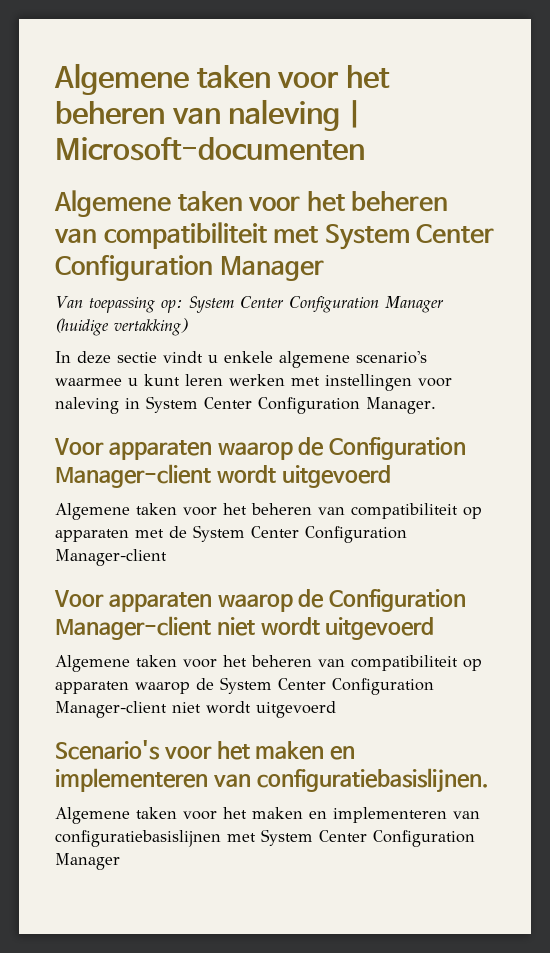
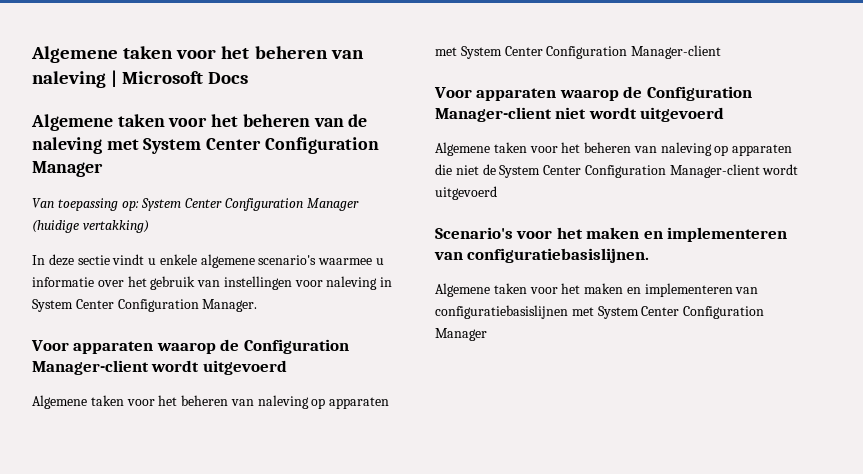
[55,137,365,161] [54,190,449,217] [54,222,267,249] Microsoft-documenten // Algemene taken voor het beheren van compatibiliteit -> [122,71,249,84] [31,114,368,131] [32,137,102,154] Microsoft Docs // Algemene taken voor het beheren van de naleving
[144,374,320,386] kunt leren werken met -> [32,276,221,290] informatie over het gebruik van
[351,503,458,519] compatibiliteit -> [257,395,309,409] naleving
[169,526,187,538] de -> (457, 51) none
[351,655,482,671] [55,677,434,695] [55,701,201,718] compatibiliteit op apparaten waarop de System Center Configuration Manager-client niet -> [660,142,793,156] [435,164,760,178] naleving op apparaten die niet de System Center Configuration Manager-client

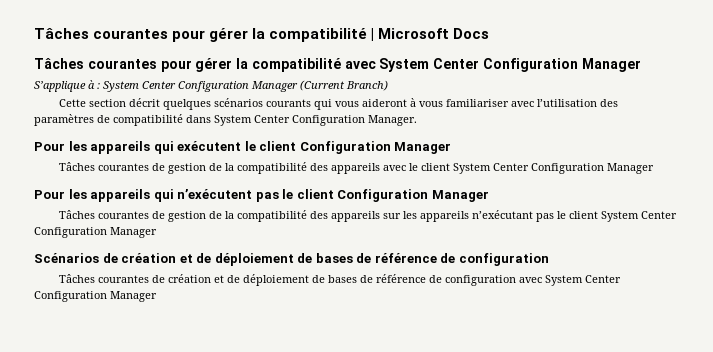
[31,46,364,63] [32,70,249,88] [31,114,368,131] [32,137,379,154] [32,161,103,177] [32,198,359,211] [32,220,149,233] [32,254,385,268] [32,276,393,290] [32,299,258,312] [31,339,349,354] [32,360,287,375] [32,395,390,409] [435,45,722,59] [434,86,752,101] [435,107,725,122] [435,142,793,156] [435,164,799,178] [435,186,497,200] [435,227,788,242] [434,248,650,263] [435,283,759,297] [435,305,594,319] Algemene taken voor het beheren van naleving | Microsoft Docs // Algemene taken voor het beheren van de naleving met System Center Configuration Manager // Van toepassing op: System Center Configuration Manager (huidige vertakking) // In deze sectie vindt u enkele algemene scenario's waarmee u informatie over het gebruik van instellingen voor naleving in System Center Configuration Manager. // Voor apparaten waarop de Configuration Manager-client wordt uitgevoerd // Algemene taken voor het beheren van naleving op apparaten met System Center Configuration Manager-client // Voor apparaten waarop de Configuration Manager-client niet wordt uitgevoerd // Algemene taken voor het beheren van naleving op apparaten die niet de System Center Configuration Manager-client wordt uitgevoerd // Scenario's voor het maken en implementeren van configuratiebasislijnen. // Algemene taken voor het maken en implementeren van configuratiebasislijnen met -> [34,28,490,42] [34,58,641,72] [34,80,388,92] [58,98,618,110] [34,114,417,126] [34,141,452,154] [58,162,654,174] [34,189,489,202] [58,210,677,222] [34,227,157,238] [34,253,549,266] [58,274,542,286] Tâches courantes pour gérer la compatibilité | Microsoft Docs // Tâches courantes pour gérer la compatibilité avec System Center Configuration Manager // S’applique à : System Center Configuration Manager (Current Branch) // Cette section décrit quelques scénarios courants qui vous aideront à vous familiariser avec l’utilisation des paramètres de compatibilité dans System Center Configuration Manager. // Pour les appareils qui exécutent le client Configuration Manager // Tâches courantes de gestion de la compatibilité des appareils avec le client System Center Configuration Manager // Pour les appareils qui n’exécutent pas le client Configuration Manager // Tâches courantes de gestion de la compatibilité des appareils sur les appareils n’exécutant pas le client System Center Configuration Manager // Scénarios de création et de déploiement de bases de référence de configuration // Tâches courantes de création et de déploiement de bases de référence de configuration avec

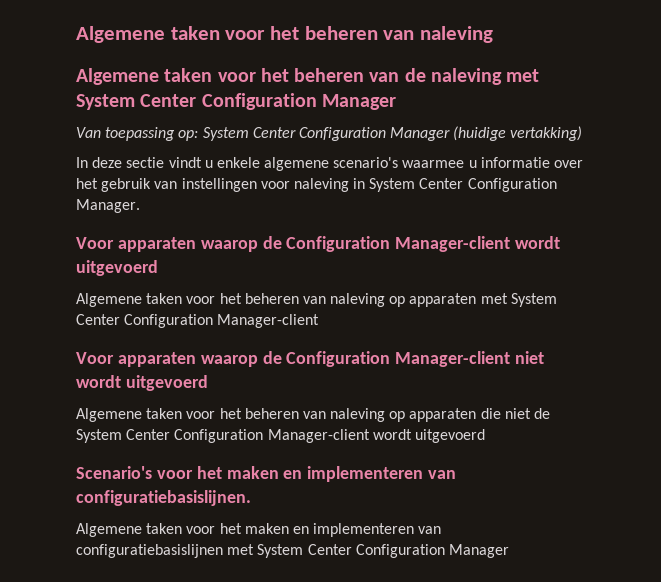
[34,28,490,42] [34,58,641,72] [34,80,388,92] [58,98,618,110] [34,114,417,126] [34,141,452,154] [58,162,654,174] [34,189,489,202] [58,210,677,222] [34,227,157,238] [34,253,549,266] [58,274,542,286] Tâches courantes pour gérer la compatibilité | Microsoft Docs // Tâches courantes pour gérer la compatibilité avec System Center Configuration Manager // S’applique à : System Center Configuration Manager (Current Branch) // Cette section décrit quelques scénarios courants qui vous aideront à vous familiariser avec l’utilisation des paramètres de compatibilité dans System Center Configuration Manager. // Pour les appareils qui exécutent le client Configuration Manager // Tâches courantes de gestion de la compatibilité des appareils avec le client System Center Configuration Manager // Pour les appareils qui n’exécutent pas le client Configuration Manager // Tâches courantes de gestion de la compatibilité des appareils sur les appareils n’exécutant pas le client System Center Configuration Manager // Scénarios de création et de déploiement de bases de référence de configuration // Tâches courantes de création et de déploiement de bases de référence de configuration avec -> [76,26,494,43] [76,68,540,85] [76,93,396,110] [76,126,583,141] [76,157,584,171] [76,178,557,192] [76,199,140,213] [76,236,561,252] [76,260,158,276] [76,293,557,307] [76,314,320,328] [76,351,545,367] [76,375,208,391] [76,408,551,422] [76,429,485,443] [76,466,457,482] [76,490,251,506] [76,523,442,537] [76,544,255,558] Algemene taken voor het beheren van naleving // Algemene taken voor het beheren van de naleving met System Center Configuration Manager // Van toepassing op: System Center Configuration Manager (huidige vertakking) // In deze sectie vindt u enkele algemene scenario's waarmee u informatie over het gebruik van instellingen voor naleving in System Center Configuration Manager. // Voor apparaten waarop de Configuration Manager-client wordt uitgevoerd // Algemene taken voor het beheren van naleving op apparaten met System Center Configuration Manager-client // Voor apparaten waarop de Configuration Manager-client niet wordt uitgevoerd // Algemene taken voor het beheren van naleving op apparaten die niet de System Center Configuration Manager-client wordt uitgevoerd // Scenario's voor het maken en implementeren van configuratiebasislijnen. // Algemene taken voor het maken en implementeren van configuratiebasislijnen met

